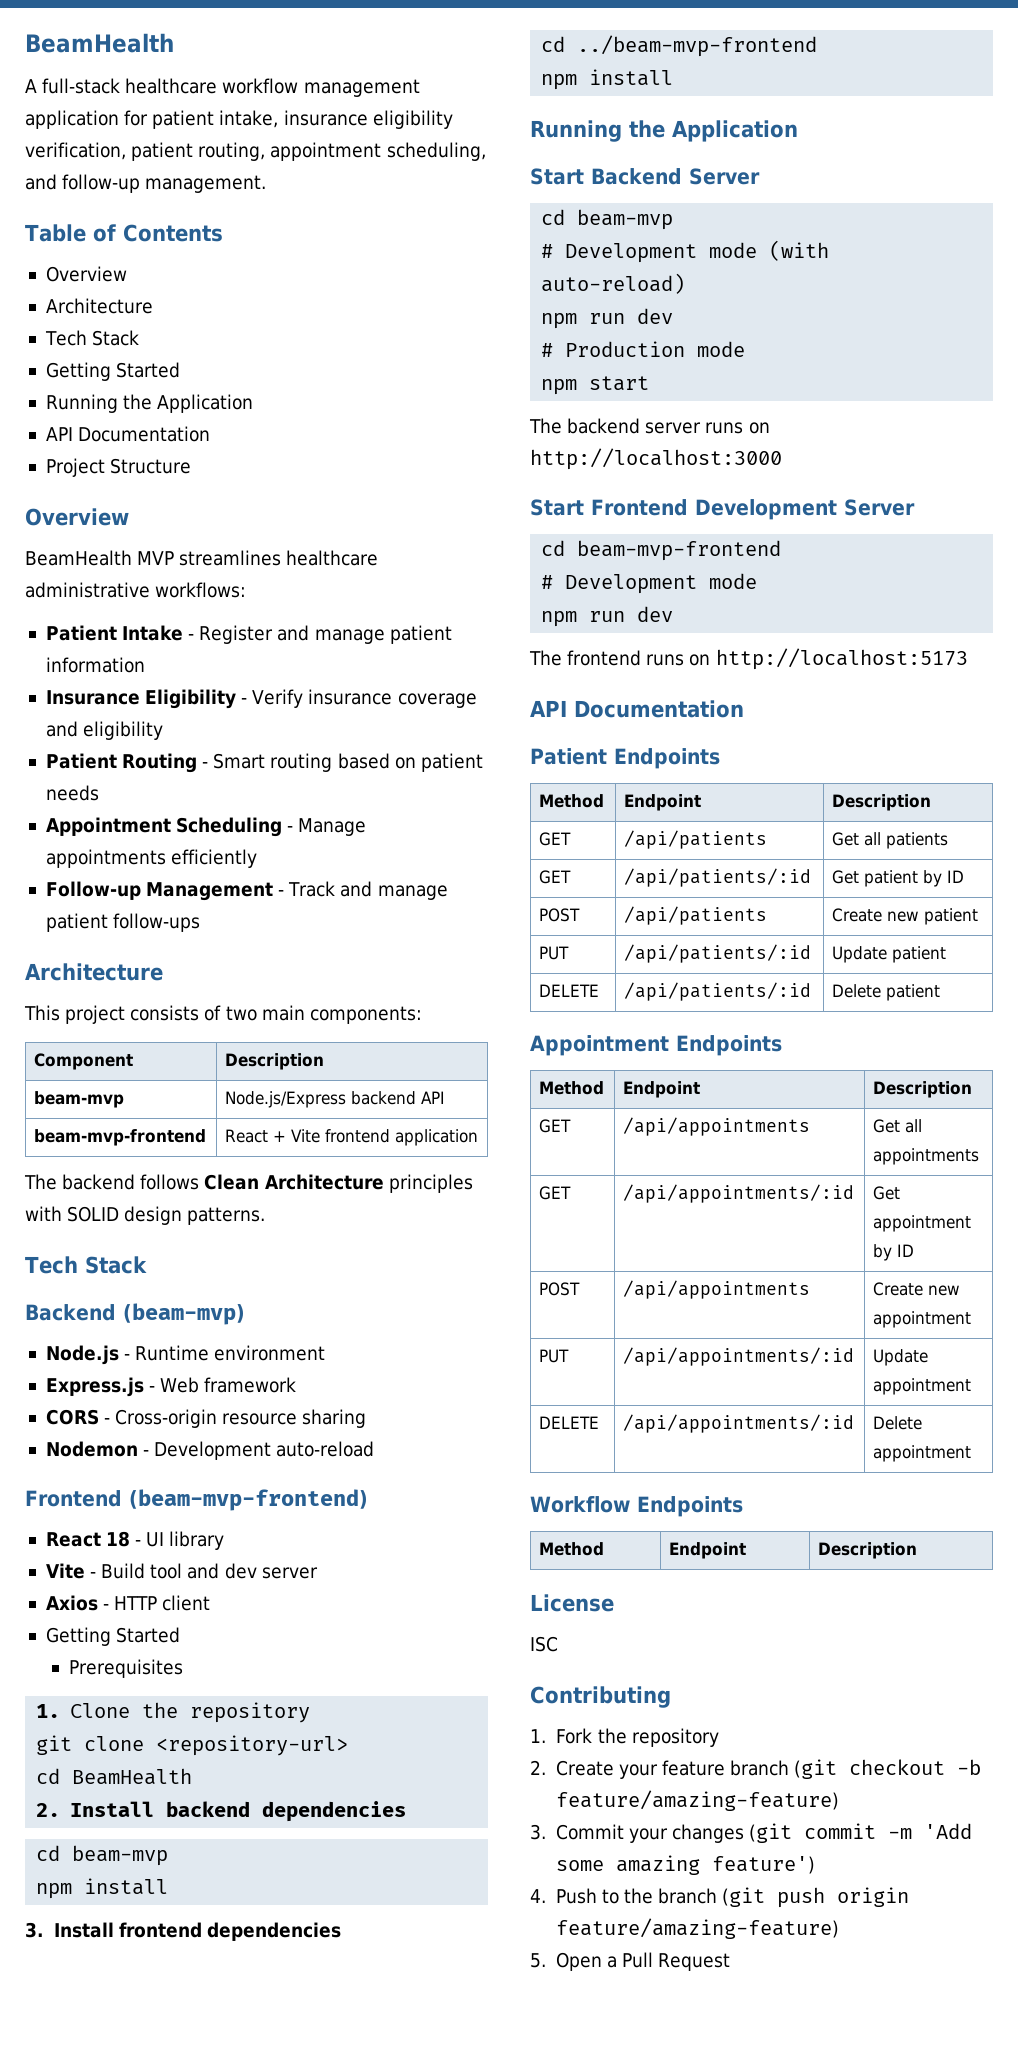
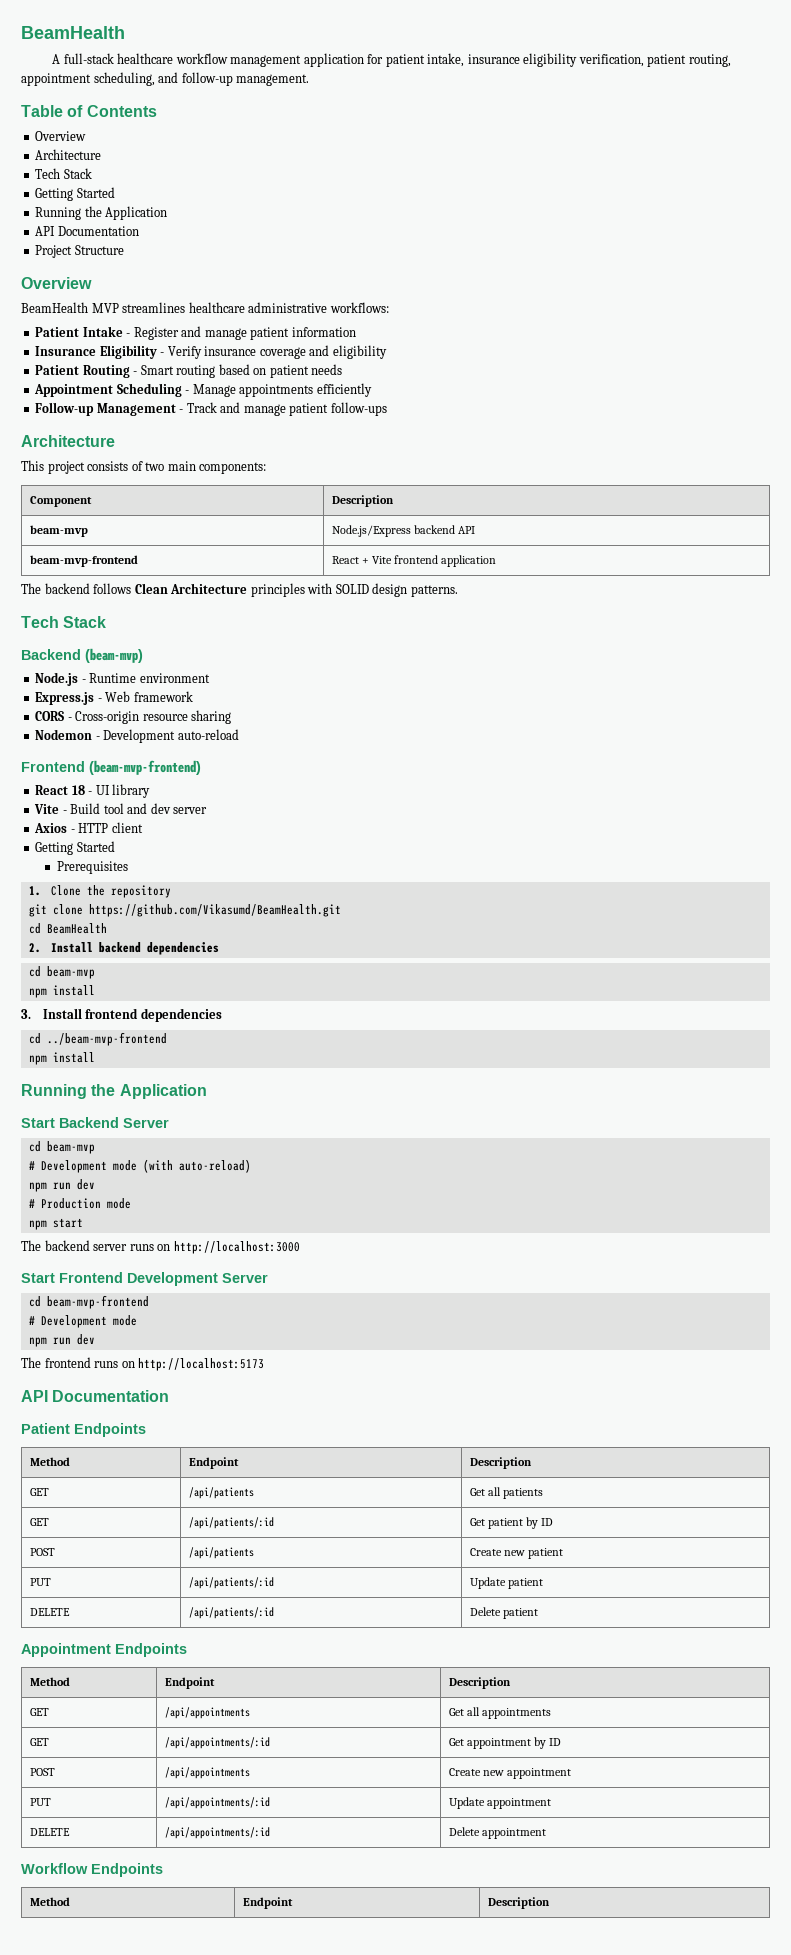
[156,1735,349,1756] <repository-url> -> [88,904,341,917] https://github.com/Vikasumd/BeamHealth.git
[530,1594,614,1612] [530,1636,558,1652] [530,1686,671,1708] [530,1728,719,1747] [530,1759,982,1779] [555,1790,839,1811] [530,1823,972,1843] [555,1855,815,1875] [530,1887,910,1908] [555,1918,839,1939] [530,1952,730,1971] // License // ISC // Contributing // 1. Fork the repository // 2. Create your feature branch (git checkout -b feature/amazing-feature) // 3. Commit your changes (git commit -m 'Add some amazing feature') // 4. Push to the branch (git push origin feature/amazing-feature) // 5. Open a Pull Request -> (550, 1903) none

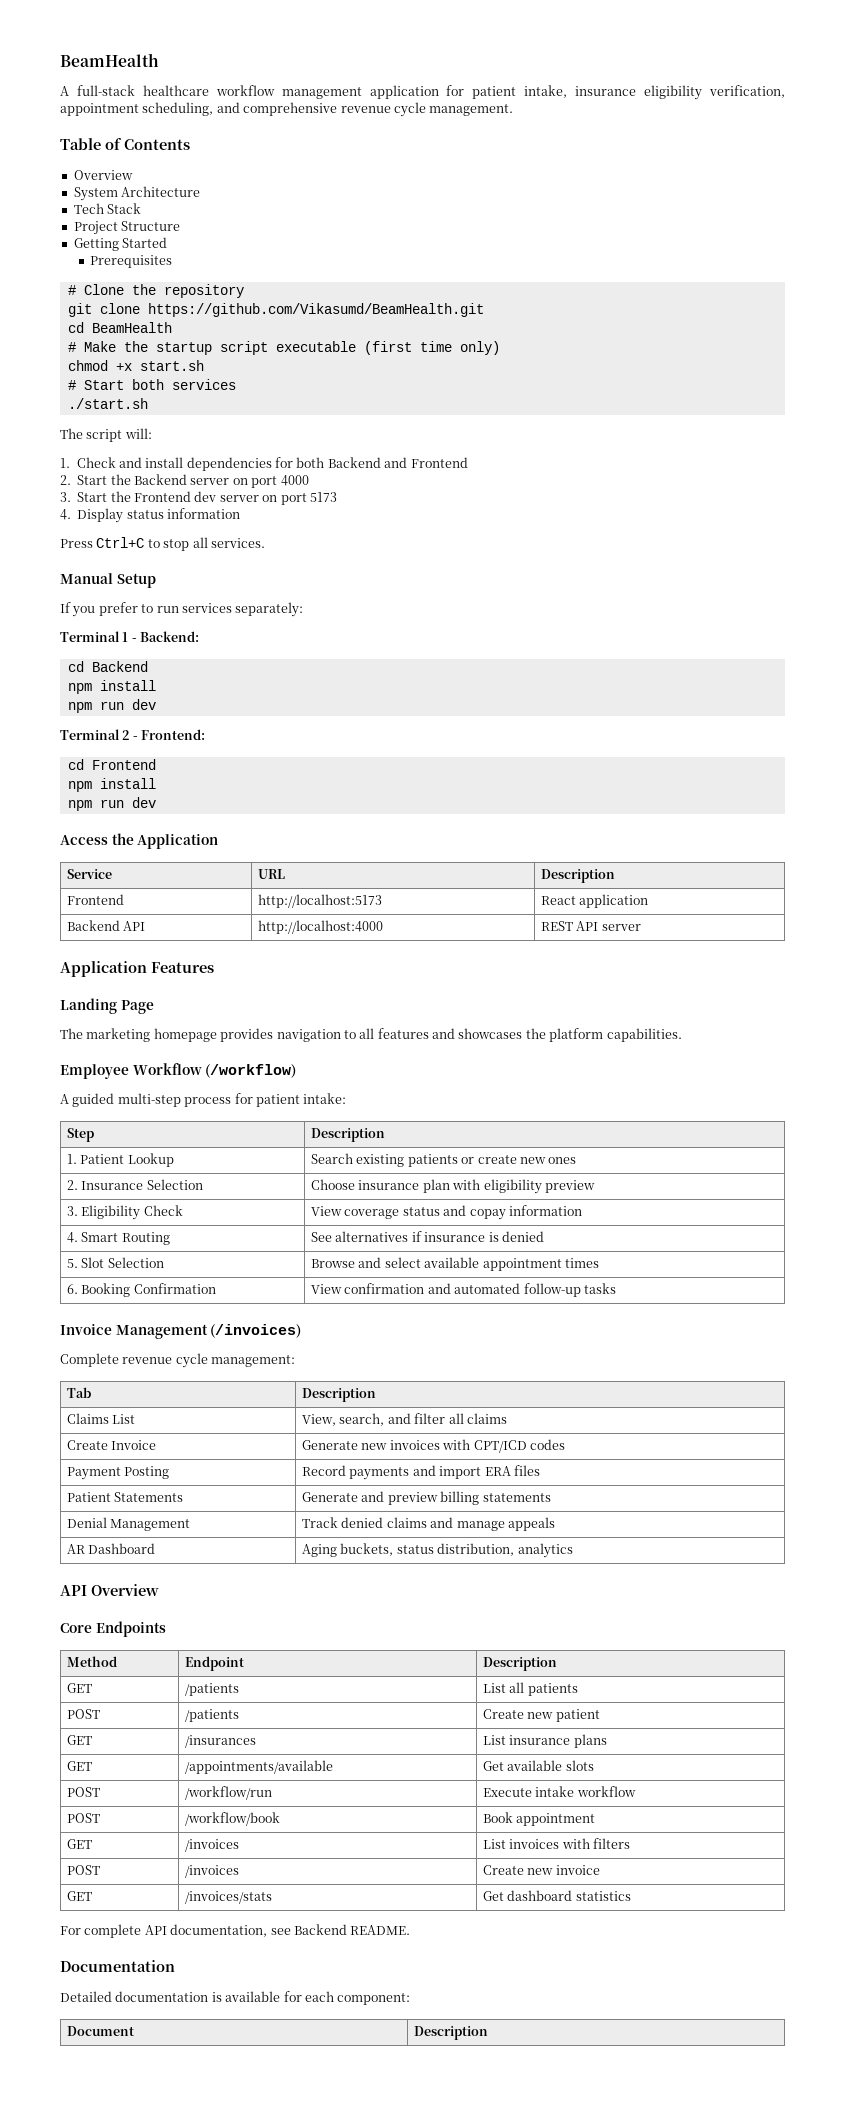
[647,54,731,67] patient routing, -> (785, 91) none
[181,72,233,86] follow-up -> [243,102,426,117] comprehensive revenue cycle
(87, 136) none -> [73,187,118,201] System
[35,187,115,201] [35,206,168,220] [35,226,139,236] [35,245,124,258] [21,277,92,289] [21,302,389,313] [35,326,356,340] [35,345,387,359] [35,364,343,378] [34,383,372,397] [35,402,387,416] [21,435,115,447] [21,460,267,474] [29,496,92,507] [331,495,394,507] [29,525,88,537] [331,525,476,537] [29,555,138,567] [331,555,497,567] [21,583,458,597] [21,616,107,628] [21,648,143,663] [35,672,210,686] [35,691,193,705] [35,710,232,724] [35,729,239,743] [21,760,201,775] [35,784,151,798] [34,803,208,814] [34,822,143,833] Getting Started // Running the Application // API Documentation // Project Structure // Overview // BeamHealth MVP streamlines healthcare administrative workflows: // Patient Intake - Register and manage patient information // Insurance Eligibility - Verify insurance coverage and eligibility // Patient Routing - Smart routing based on patient needs // Appointment Scheduling - Manage appointments efficiently // Follow-up Management - Track and manage patient follow-ups // Architecture // This project consists of two main components: // Component | Description // beam-mvp | Node.js/Express backend API // beam-mvp-frontend | React + Vite frontend application // The backend follows Clean Architecture principles with SOLID design patterns. // Tech Stack // Backend (beam-mvp) // Node.js - Runtime environment // Express.js - Web framework // CORS - Cross-origin resource sharing // Nodemon - Development auto-reload // Frontend (beam-mvp-frontend) // React 18 - UI library // Vite - Build tool and dev server // Axios - HTTP client -> [73,221,181,235] Project Structure
[28,886,41,896] 1. -> [67,285,76,295] #
[28,942,219,955] [28,966,95,979] [28,985,95,998] [21,1008,222,1022] [28,1032,167,1046] [28,1052,95,1065] [21,1084,207,1099] [21,1117,169,1128] [28,1141,95,1154] [28,1159,251,1173] [28,1179,95,1192] [28,1198,131,1209] [28,1218,83,1230] [21,1240,300,1254] [21,1272,268,1286] [28,1295,149,1309] [28,1315,137,1328] [28,1334,95,1347] [21,1357,265,1371] [21,1390,170,1402] [21,1423,146,1437] [29,1457,70,1466] [188,1457,239,1469] [469,1457,532,1469] [29,1488,49,1496] [188,1487,254,1499] [469,1488,485,1496] 2. Install backend dependencies // cd beam-mvp // npm install // 3. Install frontend dependencies // cd ../beam-mvp-frontend // npm install // Running the Application // Start Backend Server // cd beam-mvp // # Development mode (with auto-reload) // npm run dev // # Production mode // npm start // The backend server runs on http://localhost:3000 // Start Frontend Development Server // cd beam-mvp-frontend // # Development mode // npm run dev // The frontend runs on http://localhost:5173 // API Documentation // Patient Endpoints // Method | Endpoint | Description // GET | /api/patients | Get -> [67,341,500,355] [67,360,204,371] [67,379,236,390] [67,398,148,409] [60,428,152,442] [60,457,468,471] [60,474,309,488] [60,491,337,505] [60,508,240,523] [60,537,265,551] [60,573,156,588] [60,602,304,617] [60,631,200,642] [67,661,148,672] [67,680,156,694] [67,699,156,713] [60,729,206,740] [67,759,156,770] [67,778,156,792] [67,797,156,811] [60,833,219,849] [67,869,113,879] [258,869,286,879] [541,869,616,883] [67,894,125,905] [258,894,383,908] [541,894,649,908] [67,920,146,931] [258,920,384,934] [541,921,641,931] [60,961,214,977] [60,998,154,1014] [60,1028,682,1042] [60,1063,297,1079] [60,1093,347,1107] [67,1128,95,1142] [311,1128,386,1142] [67,1153,174,1167] [311,1153,577,1167] [67,1179,203,1190] [311,1179,595,1194] [67,1205,183,1220] [311,1205,582,1220] [67,1232,170,1245] [311,1231,544,1242] [67,1257,164,1268] [311,1257,599,1271] [67,1283,216,1297] [311,1283,616,1297] [60,1324,302,1339] [60,1353,296,1368] [67,1387,92,1398] [302,1388,377,1402] [67,1413,136,1424] [302,1413,507,1426] [67,1440,157,1450] [302,1439,565,1453] [67,1466,170,1480] [302,1465,540,1480] [67,1492,184,1502] [302,1491,551,1505] [67,1517,191,1531] [302,1517,555,1531] [67,1543,156,1554] [302,1543,573,1558] [60,1584,159,1596] [60,1621,166,1637] [67,1656,118,1667] [185,1656,245,1671] [483,1657,558,1671] [67,1683,93,1693] [185,1683,240,1696] [483,1683,507,1693] # Make the startup script executable (first time only) // chmod +x start.sh // # Start both services // ./start.sh // The script will: // 1. Check and install dependencies for both Backend and Frontend // 2. Start the Backend server on port 4000 // 3. Start the Frontend dev server on port 5173 // 4. Display status information // Press Ctrl+C to stop all services. // Manual Setup // If you prefer to run services separately: // Terminal 1 - Backend: // cd Backend // npm install // npm run dev // Terminal 2 - Frontend: // cd Frontend // npm install // npm run dev // Access the Application // Service | URL | Description // Frontend | http://localhost:5173 | React application // Backend API | http://localhost:4000 | REST API server // Application Features // Landing Page // The marketing homepage provides navigation to all features and showcases the platform capabilities. // Employee Workflow (/workflow) // A guided multi-step process for patient intake: // Step | Description // 1. Patient Lookup | Search existing patients or create new ones // 2. Insurance Selection | Choose insurance plan with eligibility preview // 3. Eligibility Check | View coverage status and copay information // 4. Smart Routing | See alternatives if insurance is denied // 5. Slot Selection | Browse and select available appointment times // 6. Booking Confirmation | View confirmation and automated follow-up tasks // Invoice Management (/invoices) // Complete revenue cycle management: // Tab | Description // Claims List | View, search, and filter all claims // Create Invoice | Generate new invoices with CPT/ICD codes // Payment Posting | Record payments and import ERA files // Patient Statements | Generate and preview billing statements // Denial Management | Track denied claims and manage appeals // AR Dashboard | Aging buckets, status distribution, analytics // API Overview // Core Endpoints // Method | Endpoint | Description // GET | /patients | List
[29,1518,49,1526] [188,1517,274,1529] [469,1517,554,1529] [29,1548,55,1556] [188,1547,254,1559] // GET | /api/patients/:id | Get patient by ID // POST | /api/patients -> [67,1709,101,1719] [185,1709,240,1722] // POST | /patients
[29,1578,51,1586] [188,1577,274,1589] [469,1577,544,1589] [29,1608,70,1616] [188,1607,274,1619] [469,1607,539,1619] [21,1643,187,1657] [29,1677,70,1686] [164,1677,215,1689] [448,1677,511,1689] [29,1708,49,1716] [164,1707,250,1719] [448,1707,552,1719] [29,1738,49,1746] [164,1737,270,1749] [448,1737,562,1749] [29,1768,55,1776] [164,1767,250,1779] [448,1768,572,1779] [29,1798,51,1806] [164,1797,270,1809] [448,1797,552,1809] [29,1828,70,1836] [164,1827,270,1839] [448,1827,547,1839] [21,1863,163,1877] [29,1897,70,1906] [242,1897,293,1909] PUT | /api/patients/:id | Update patient // DELETE | /api/patients/:id | Delete patient // Appointment Endpoints // Method | Endpoint | Description // GET | /api/appointments | Get all appointments // GET | /api/appointments/:id | Get appointment by ID // POST | /api/appointments | Create new appointment // PUT | /api/appointments/:id | Update appointment // DELETE | /api/appointments/:id | Delete appointment // Workflow Endpoints // Method | Endpoint -> [67,1735,93,1745] [185,1735,257,1748] [483,1734,607,1748] [67,1761,93,1771] [185,1760,334,1774] [483,1760,594,1771] [67,1787,101,1797] [185,1786,273,1800] [483,1786,636,1797] [67,1813,101,1823] [185,1812,281,1826] [483,1812,596,1826] [67,1839,93,1849] [185,1839,240,1852] [483,1838,631,1849] [67,1865,101,1875] [185,1865,240,1878] [483,1865,600,1875] [67,1891,93,1901] [185,1891,273,1904] [483,1890,631,1901] [60,1924,411,1938] [60,1960,175,1972] [60,1991,411,2005] [67,2026,135,2036] GET | /insurances | List insurance plans // GET | /appointments/available | Get available slots // POST | /workflow/run | Execute intake workflow // POST | /workflow/book | Book appointment // GET | /invoices | List invoices with filters // POST | /invoices | Create new invoice // GET | /invoices/stats | Get dashboard statistics // For complete API documentation, see Backend README. // Documentation // Detailed documentation is available for each component: // Document

